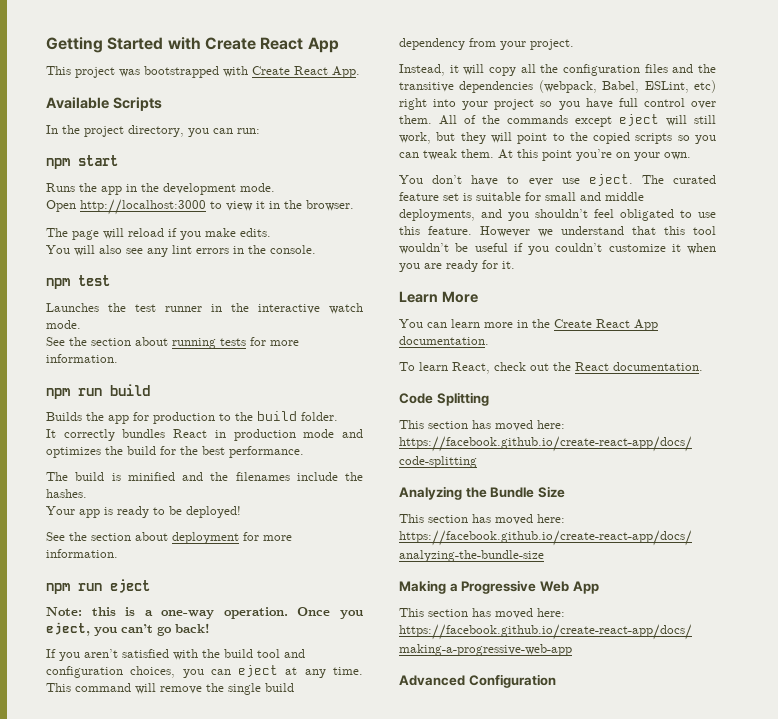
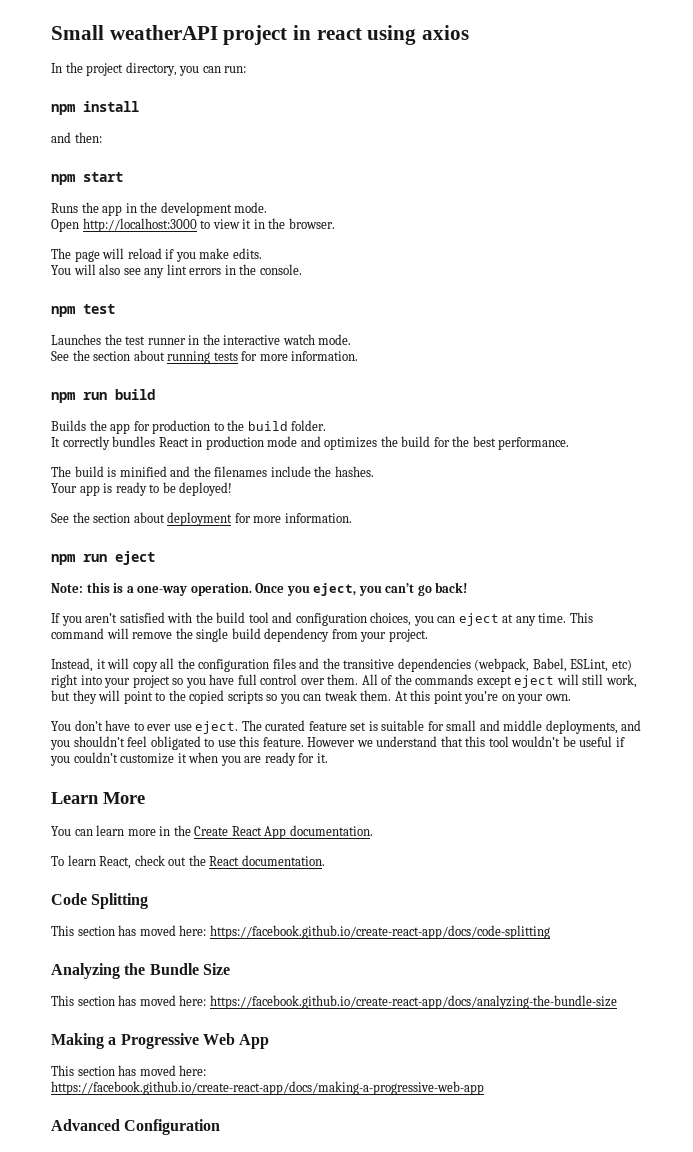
[46,37,339,53] [46,66,360,78] [46,97,162,111] Getting Started with Create React App // This project was bootstrapped with Create React App. // Available Scripts -> [51,25,470,45] Small weatherAPI project in react using axios
(260, 131) none -> [51,101,139,115] [51,132,102,143] // npm install // and then:

